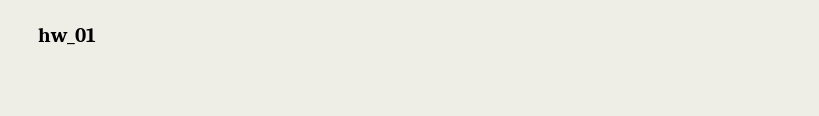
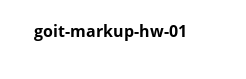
[38,27,96,45] hw_01 -> [34,24,187,41] goit-markup-hw-01

